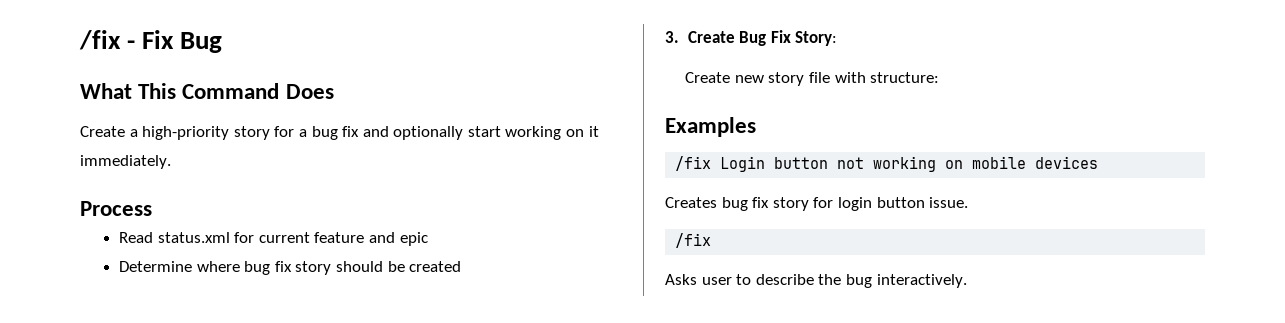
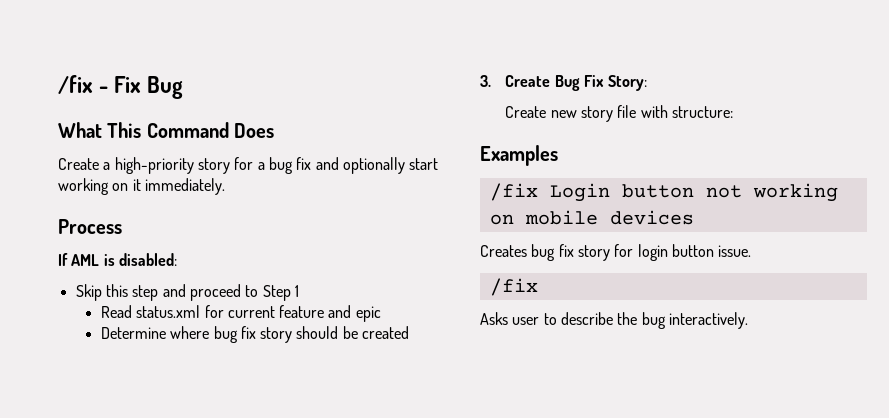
(152, 208) none -> [58,253,177,266] [75,284,299,301] // If AML is disabled: // Skip this step and proceed to Step 1

